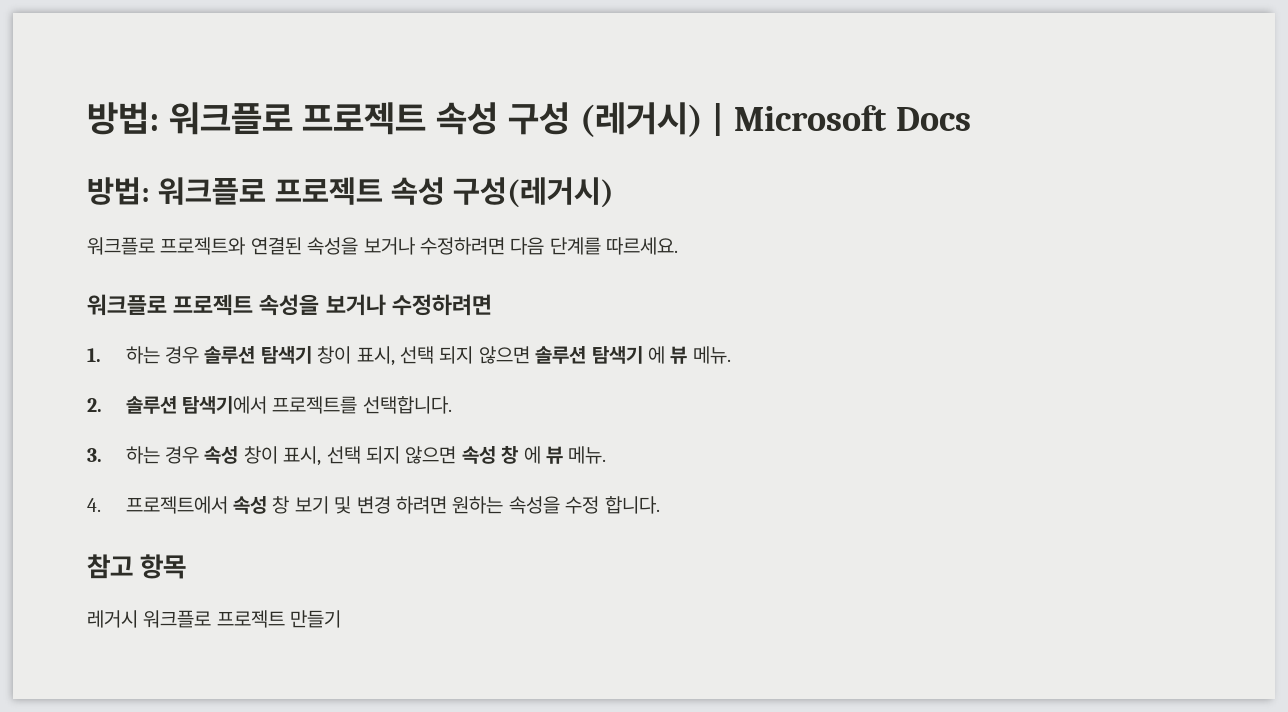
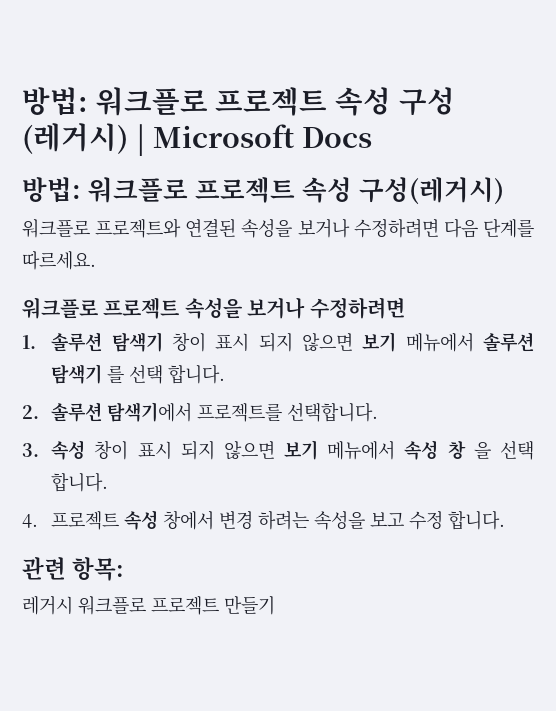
[125,346,199,364] 하는 경우 -> (36, 342) none
[356,346,731,366] 표시, 선택 되지 않으면 솔루션 탐색기 에 뷰 메뉴. -> [215,332,534,352] [51,364,226,384] 표시 되지 않으면 보기 메뉴에서 솔루션 탐색기 를 선택 합니다.
[125,445,607,466] [87,496,560,514] 하는 경우 속성 창이 표시, 선택 되지 않으면 속성 창 에 뷰 메뉴. // 4. 프로젝트에서 속성 창 보기 및 변경 하려면 원하는 속성을 -> [51,440,534,460] [51,472,109,492] [22,510,405,530] 속성 창이 표시 되지 않으면 보기 메뉴에서 속성 창 을 선택 합니다. // 4. 프로젝트 속성 창에서 변경 하려는 속성을 보고
[87,554,187,579] 참고 항목 -> [22,557,125,581] 관련 항목:

